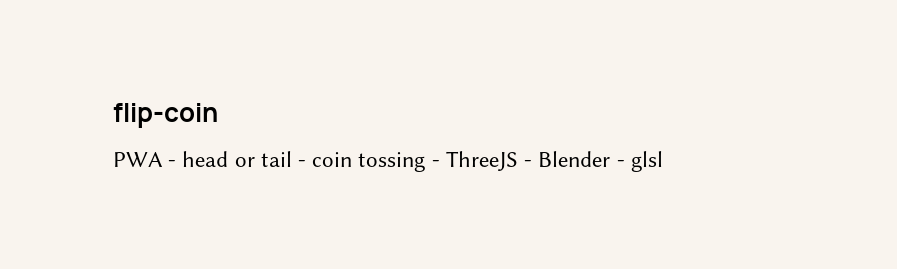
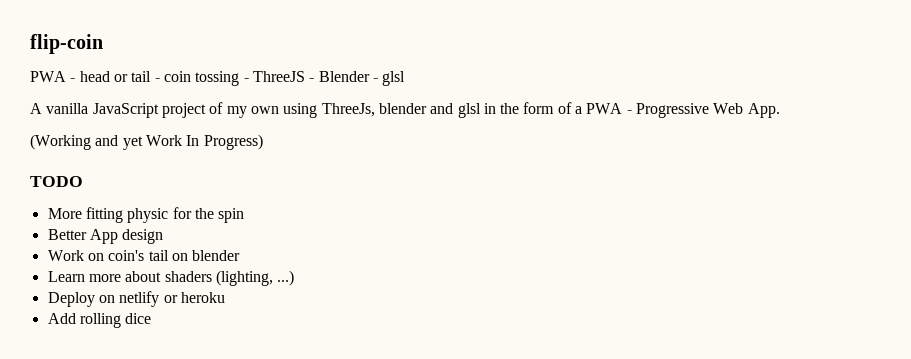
(663, 161) none -> [30,102,780,118] [30,134,263,150] [30,176,83,187] [47,207,245,223] [47,229,164,244] [47,250,241,261] [47,270,295,286] [47,291,225,307] [47,313,152,328] // A vanilla JavaScript project of my own using ThreeJs, blender and glsl in the form of a PWA - Progressive Web App. // (Working and yet Work In Progress) // TODO // More fitting physic for the spin // Better App design // Work on coin's tail on blender // Learn more about shaders (lighting, ...) // Deploy on netlify or heroku // Add rolling dice

